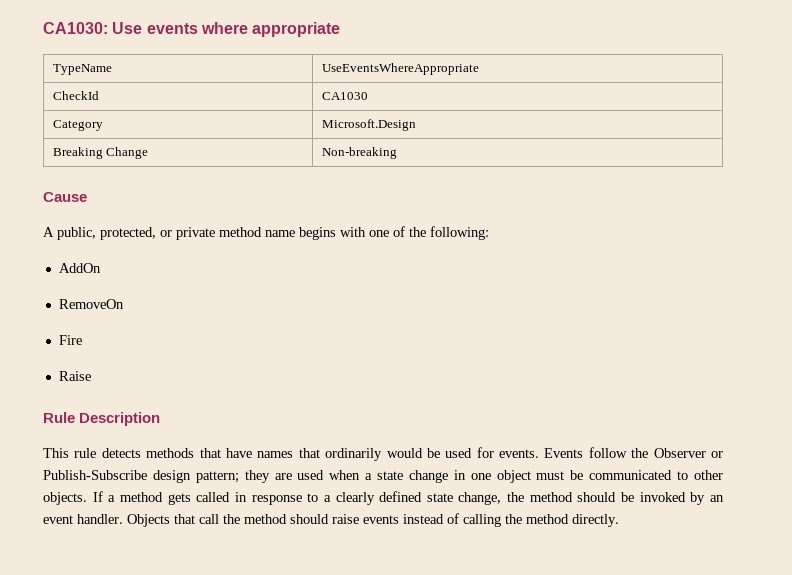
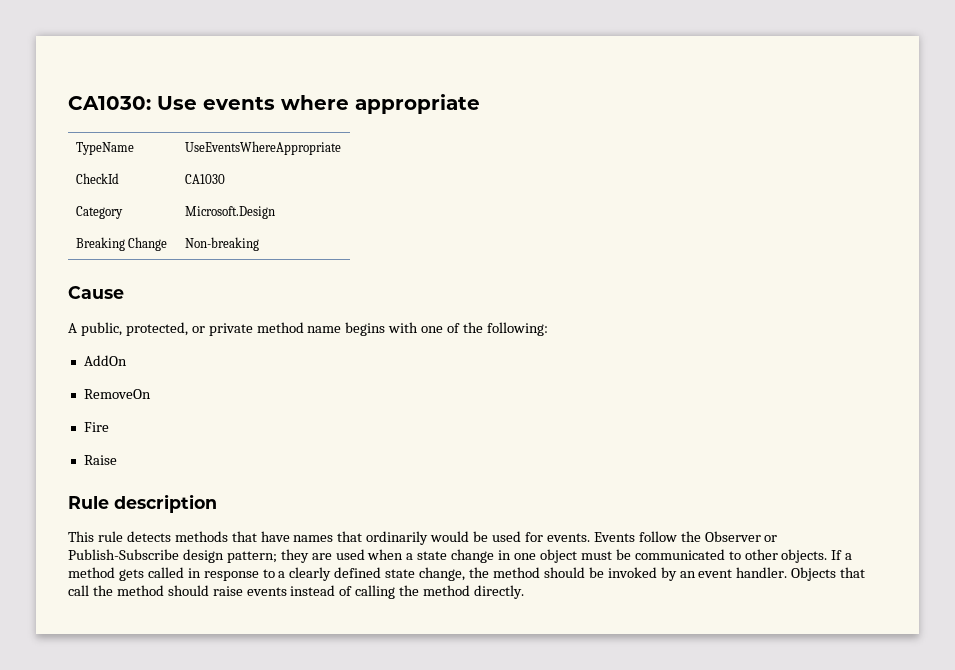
[79,412,161,426] Description -> [114,494,217,513] description

